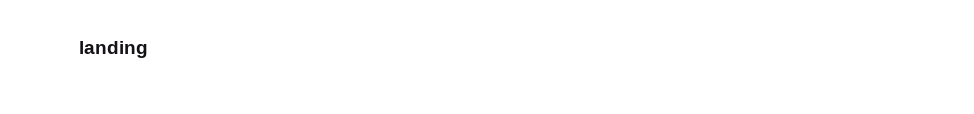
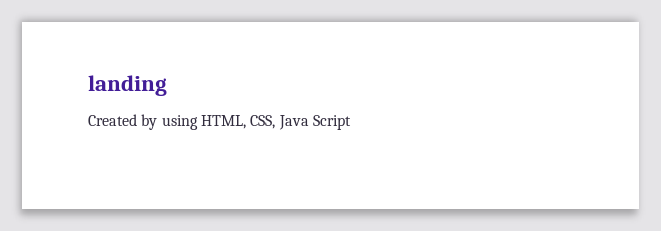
(148, 49) none -> [88,114,351,130] // Created by using HTML, CSS, Java Script

